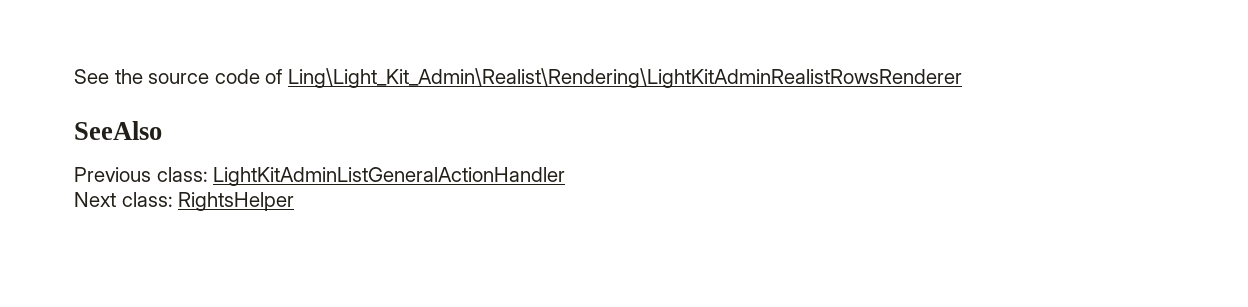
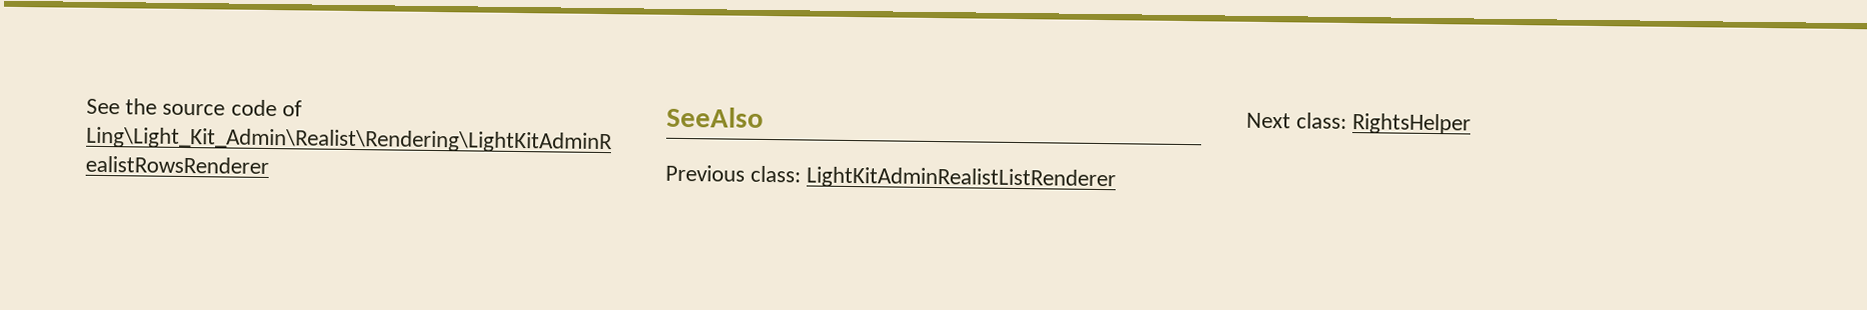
[213,167,566,186] LightKitAdminListGeneralActionHandler -> [806,166,1117,191] LightKitAdminRealistListRenderer

